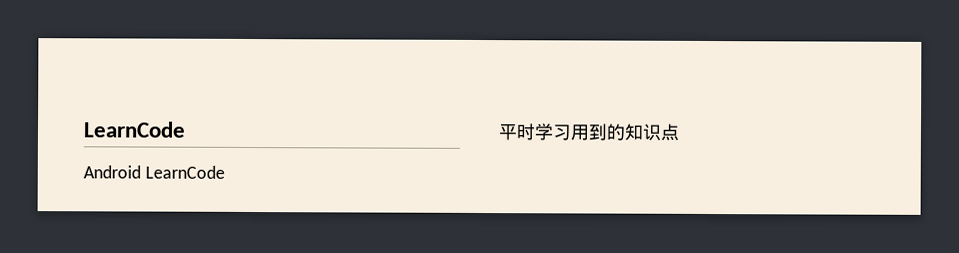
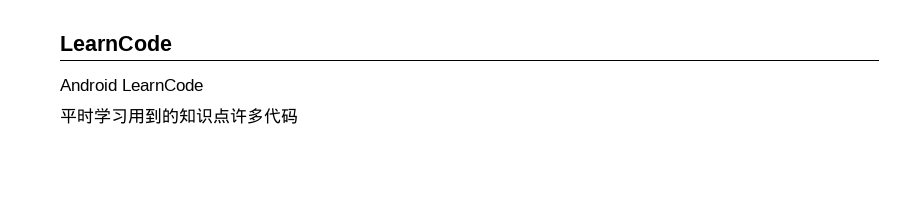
(680, 132) none -> [230,108,298,124] 许多代码

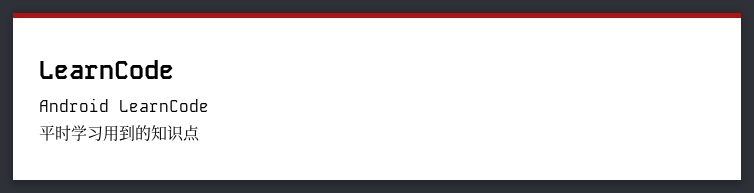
[230,108,298,124] 许多代码 -> (200, 133) none

